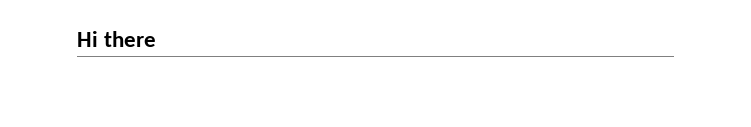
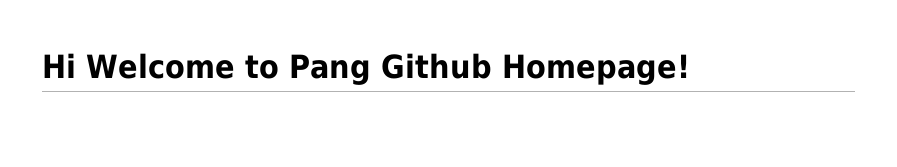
[104,31,157,47] there -> [86,53,690,85] Welcome to Pang Github Homepage!

